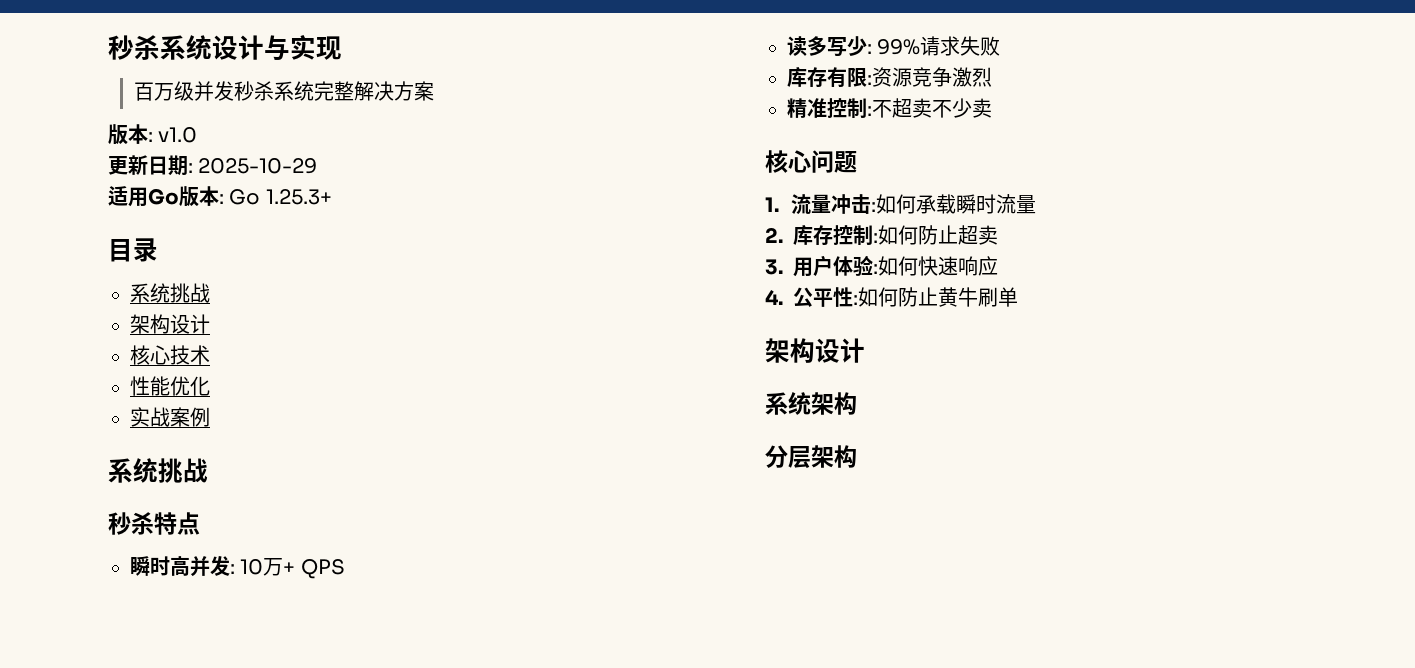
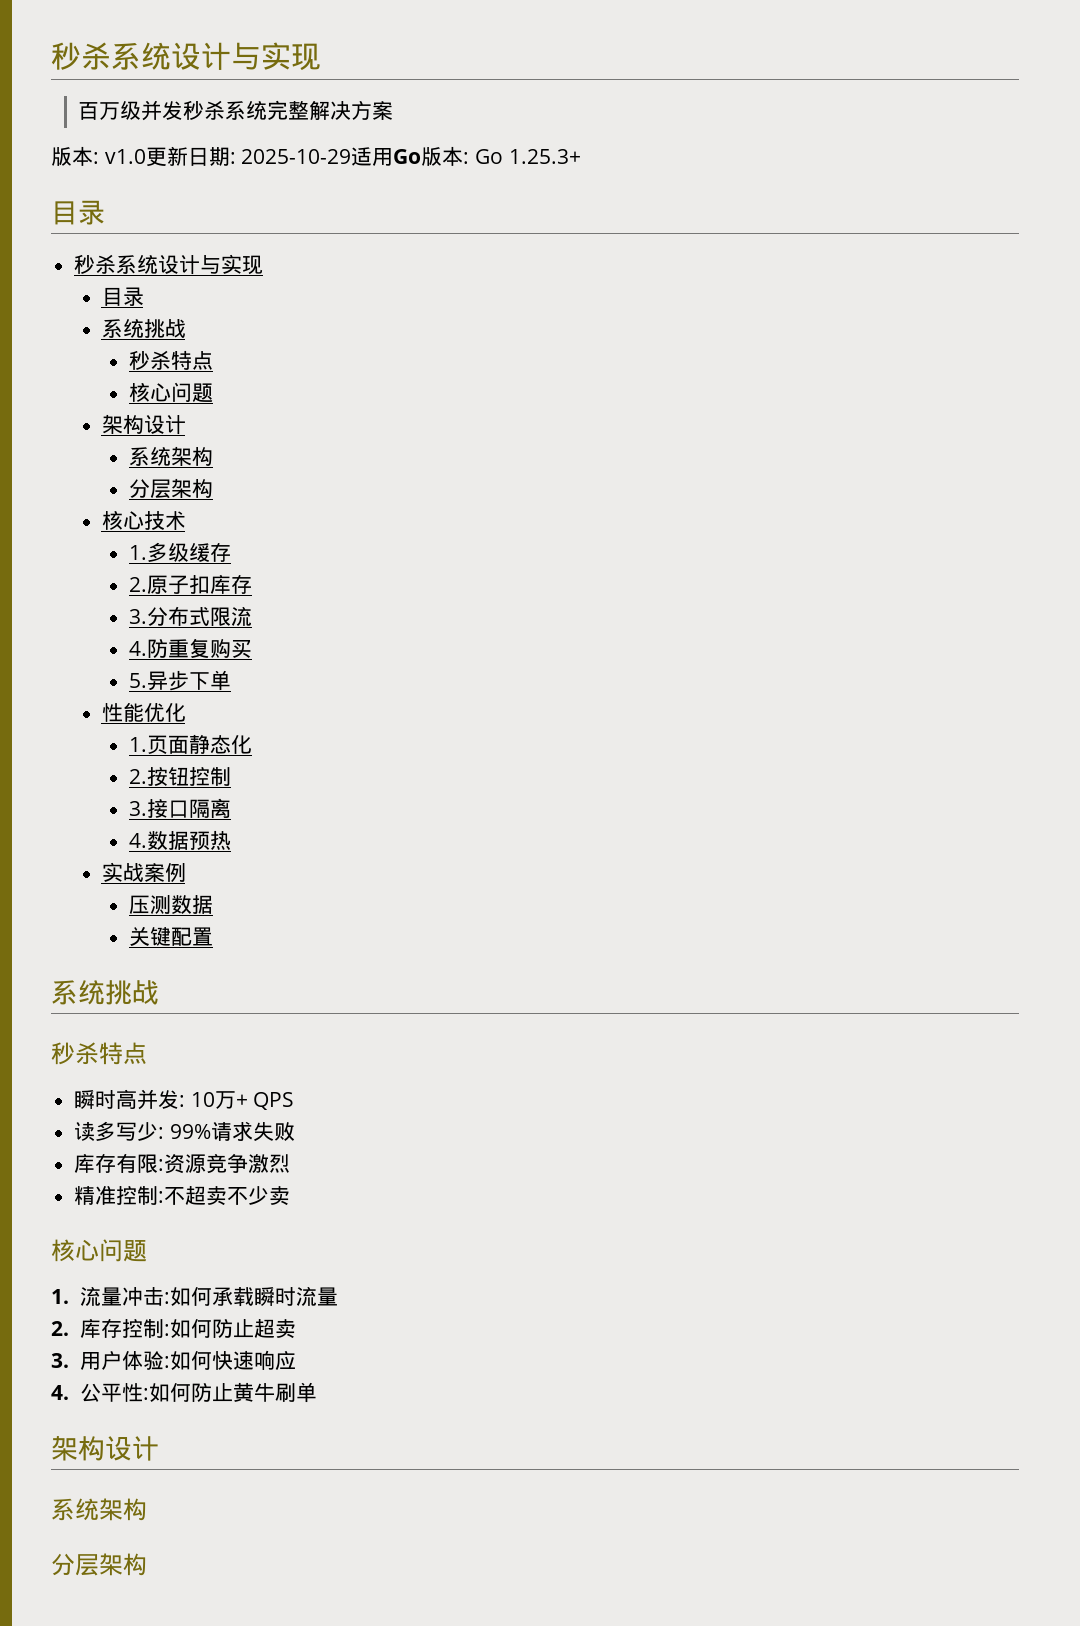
(198, 135) // -> (146, 156) none
(318, 166) // -> (352, 156) none
[130,283,210,303] [130,314,210,334] [130,345,210,365] [130,376,210,396] [130,407,210,427] 系统挑战 // 架构设计 // 核心技术 // 性能优化 // 实战案例 -> [74,254,264,275] [101,287,144,306] [101,319,186,338] [128,350,213,370] [128,382,213,403] [101,414,186,435] [128,446,213,466] [128,478,213,499] [101,510,186,530] [128,542,231,562] [128,574,252,594] [128,606,252,626] [128,638,252,658] [128,670,231,691] [101,702,186,722] [128,734,252,754] [128,767,231,786] [128,798,231,819] [128,830,231,850] [101,862,186,883] [128,895,213,914] [128,926,213,946] 秒杀系统设计与实现 // 目录 // 系统挑战 // 秒杀特点 // 核心问题 // 架构设计 // 系统架构 // 分层架构 // 核心技术 // 1.多级缓存 // 2.原子扣库存 // 3.分布式限流 // 4.防重复购买 // 5.异步下单 // 性能优化 // 1.页面静态化 // 2.按钮控制 // 3.接口隔离 // 4.数据预热 // 实战案例 // 压测数据 // 关键配置

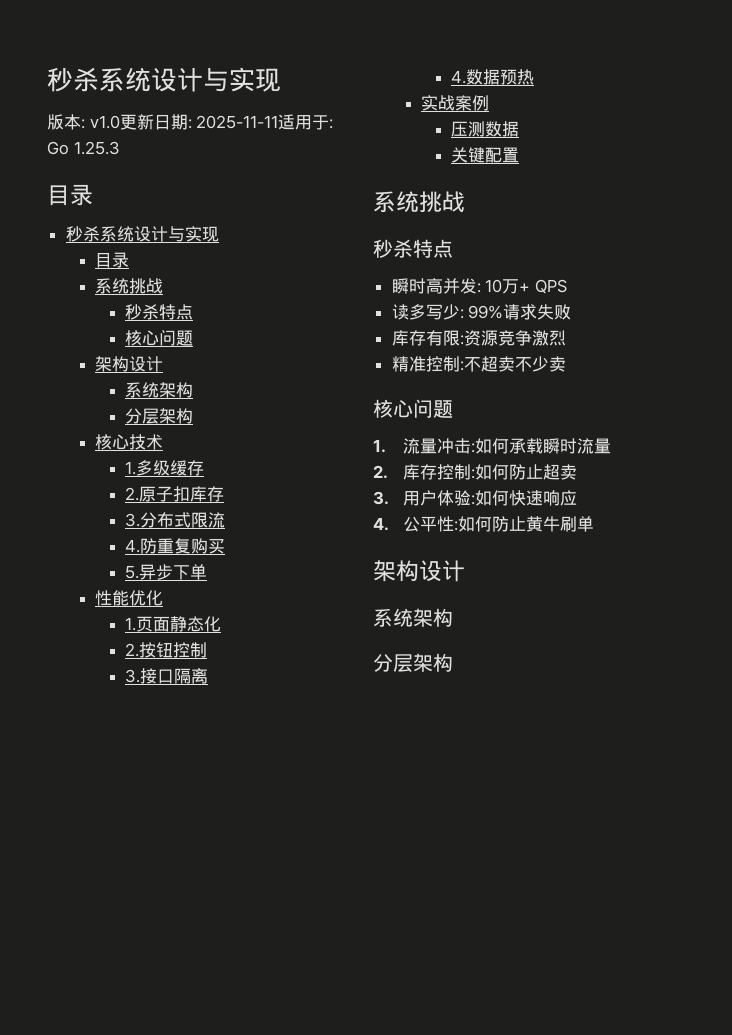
[51,42,321,71] [78,100,394,121] 秒杀系统设计与实现 // 百万级并发秒杀系统完整解决方案 -> [47,67,281,92] 秒杀系统设计与实现
[241,146,464,166] 2025-10-29适用Go版本 -> [196,114,330,130] 2025-11-11适用于
[508,149,581,164] 1.25.3+ -> [73,141,120,155] 1.25.3

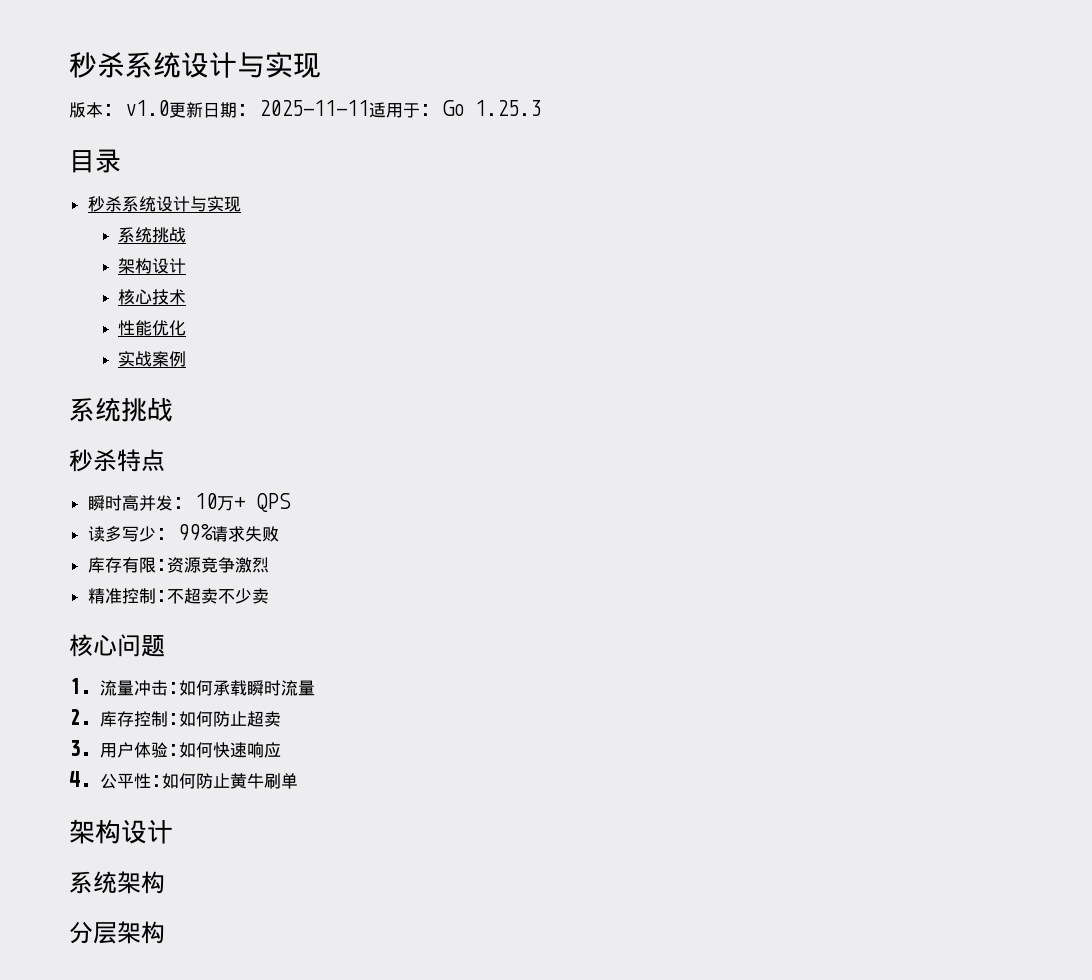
[95,252,130,268] [95,278,164,294] [125,304,194,320] [125,330,194,346] [95,356,164,372] [125,382,194,398] [125,408,194,424] [95,434,164,450] [125,460,205,476] [125,486,225,502] [125,512,226,528] [125,538,226,554] [125,564,208,580] [95,590,164,606] [125,616,222,632] [125,642,208,658] [125,668,209,684] [451,69,535,85] [421,95,490,111] [451,121,520,137] [451,147,520,163] // 目录 // 系统挑战 // 秒杀特点 // 核心问题 // 架构设计 // 系统架构 // 分层架构 // 核心技术 // 1.多级缓存 // 2.原子扣库存 // 3.分布式限流 // 4.防重复购买 // 5.异步下单 // 性能优化 // 1.页面静态化 // 2.按钮控制 // 3.接口隔离 // 4.数据预热 // 实战案例 // 压测数据 // 关键配置 -> [118,227,187,243] [118,258,187,274] [118,289,187,305] [118,320,187,336] [118,351,187,367] // 系统挑战 // 架构设计 // 核心技术 // 性能优化 // 实战案例

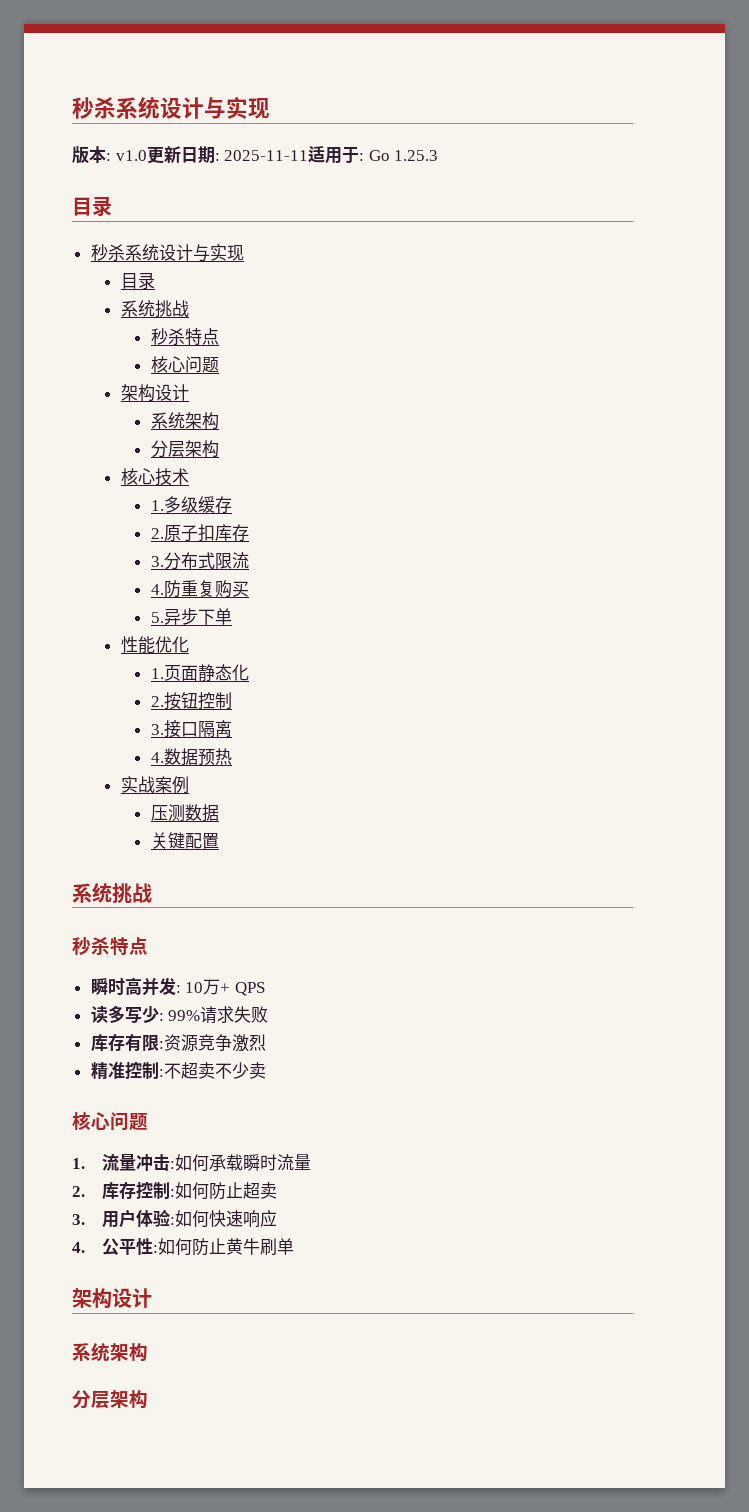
[118,227,187,243] [118,258,187,274] [118,289,187,305] [118,320,187,336] [118,351,187,367] // 系统挑战 // 架构设计 // 核心技术 // 性能优化 // 实战案例 -> [120,272,155,289] [120,300,189,318] [150,328,219,345] [150,356,219,373] [120,384,189,402] [150,412,219,430] [150,440,219,458] [120,468,189,486] [150,496,232,513] [150,524,249,542] [150,552,249,570] [150,580,249,598] [150,608,232,625] [120,636,189,654] [150,664,249,681] [150,692,232,710] [150,720,232,738] [150,748,232,766] [120,776,189,794] [150,804,219,822] [150,832,219,849] // 目录 // 系统挑战 // 秒杀特点 // 核心问题 // 架构设计 // 系统架构 // 分层架构 // 核心技术 // 1.多级缓存 // 2.原子扣库存 // 3.分布式限流 // 4.防重复购买 // 5.异步下单 // 性能优化 // 1.页面静态化 // 2.按钮控制 // 3.接口隔离 // 4.数据预热 // 实战案例 // 压测数据 // 关键配置

